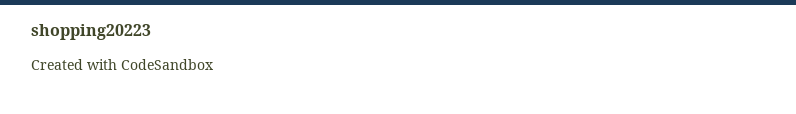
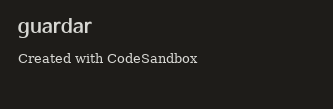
[31,24,151,40] shopping20223 -> [18,18,92,38] guardar

